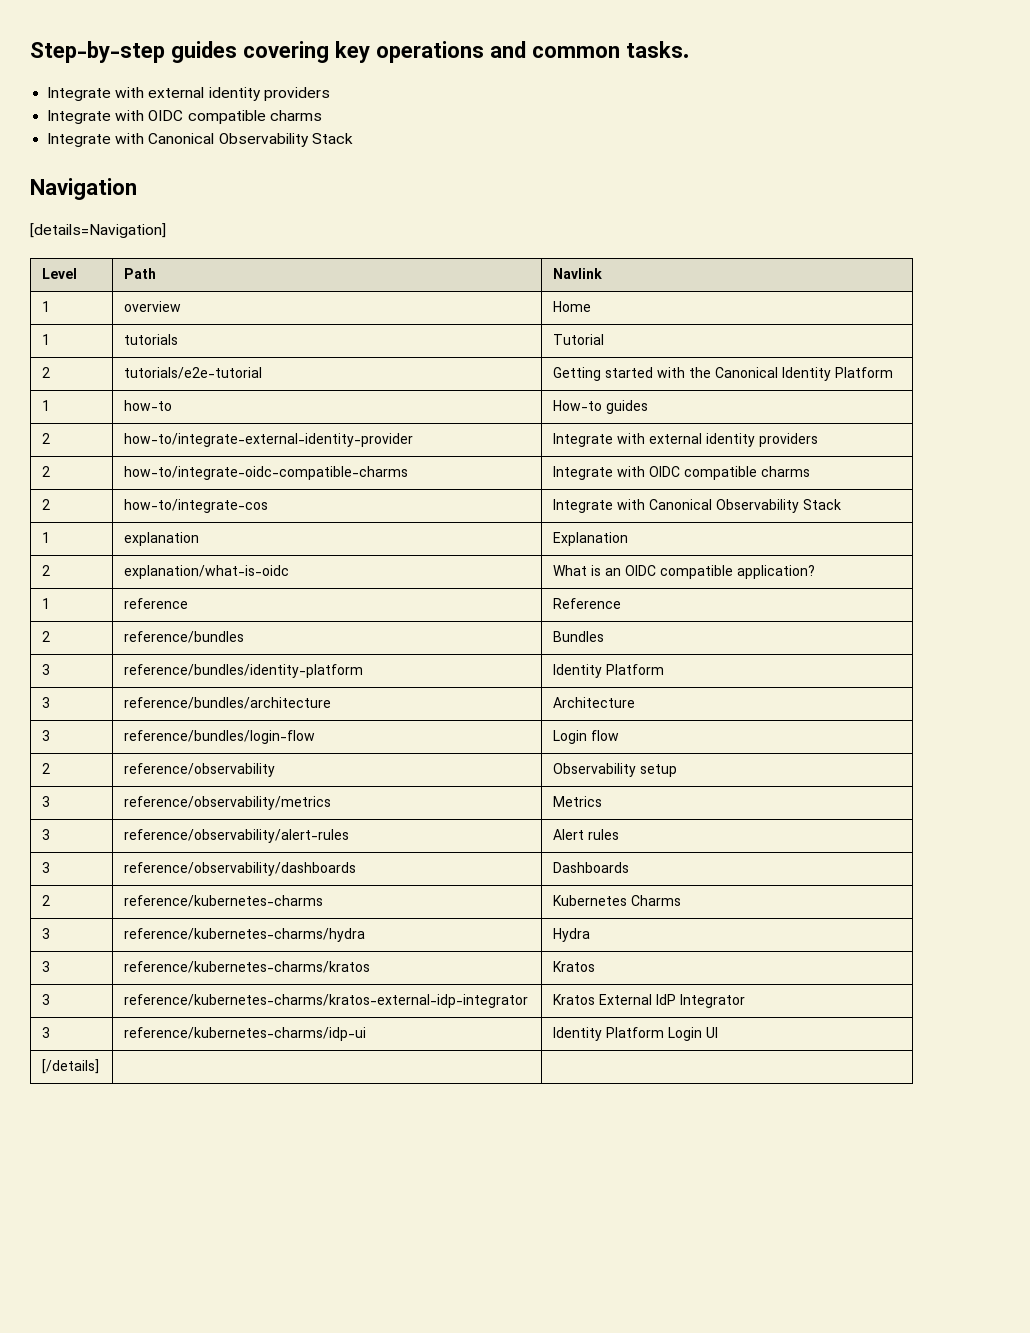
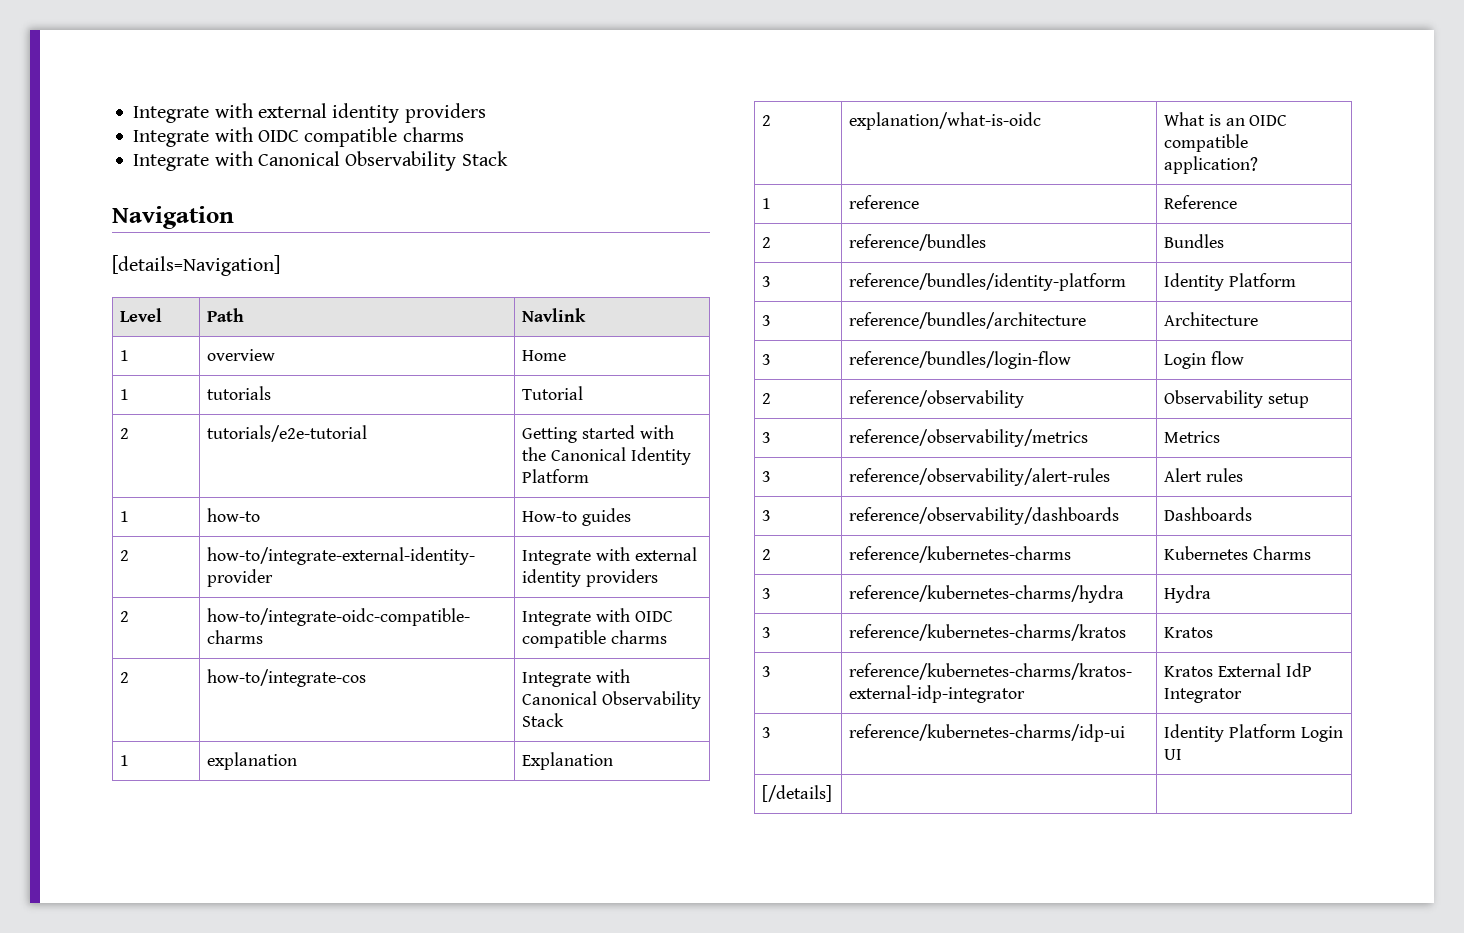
[30,41,689,63] Step-by-step guides covering key operations and common tasks. // -> (133, 114) none

